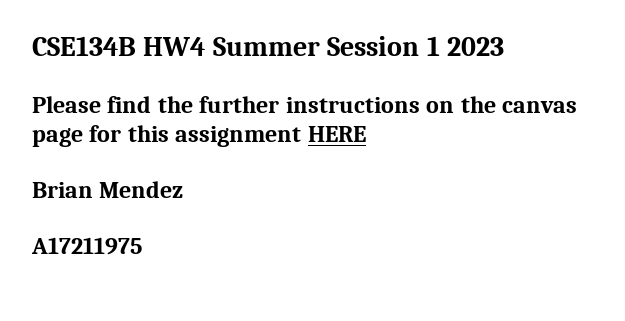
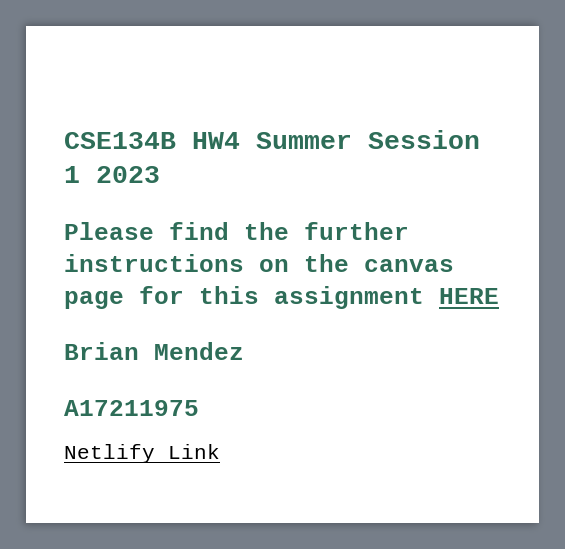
(142, 246) none -> [64,444,220,463] // Netlify Link

